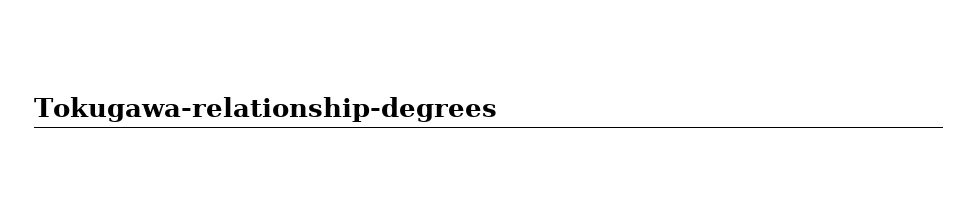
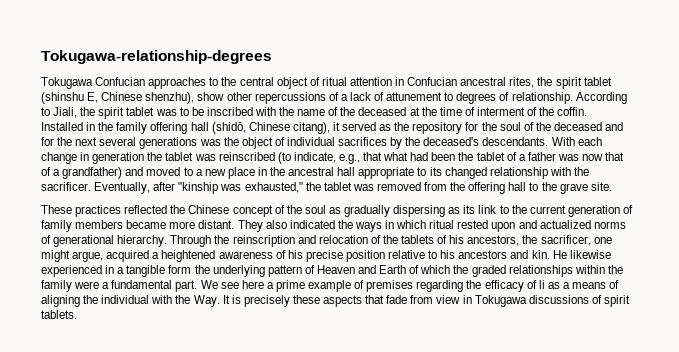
(497, 109) none -> [41,77,612,89] [41,92,627,104] [41,107,588,119] [41,122,624,134] [41,137,602,149] [41,152,625,164] [41,167,589,179] [41,182,612,194] [41,205,633,217] [41,220,626,232] [41,235,612,247] [41,250,611,262] [41,265,623,277] [41,280,620,292] [41,295,630,307] [41,310,77,319] // Tokugawa Confucian approaches to the central object of ritual attention in Confucian ancestral rites, the spirit tablet (shinshu E, Chinese shenzhu), show other repercussions of a lack of attunement to degrees of relationship. According to Jiali, the spirit tablet was to be inscribed with the name of the deceased at the time of interment of the coffin. Installed in the family offering hall (shidō, Chinese citang), it served as the repository for the soul of the deceased and for the next several generations was the object of individual sacrifices by the deceased's descendants. With each change in generation the tablet was reinscribed (to indicate, e.g., that what had been the tablet of a father was now that of a grandfather) and moved to a new place in the ancestral hall appropriate to its changed relationship with the sacrificer. Eventually, after "kinship was exhausted," the tablet was removed from the offering hall to the grave site. // These practices reflected the Chinese concept of the soul as gradually dispersing as its link to the current generation of family members became more distant. They also indicated the ways in which ritual rested upon and actualized norms of generational hierarchy. Through the reinscription and relocation of the tablets of his ancestors, the sacrificer, one might argue, acquired a heightened awareness of his precise position relative to his ancestors and kin. He likewise experienced in a tangible form the underlying pattern of Heaven and Earth of which the graded relationships within the family were a fundamental part. We see here a prime example of premises regarding the efficacy of li as a means of aligning the individual with the Way. It is precisely these aspects that fade from view in Tokugawa discussions of spirit tablets.

